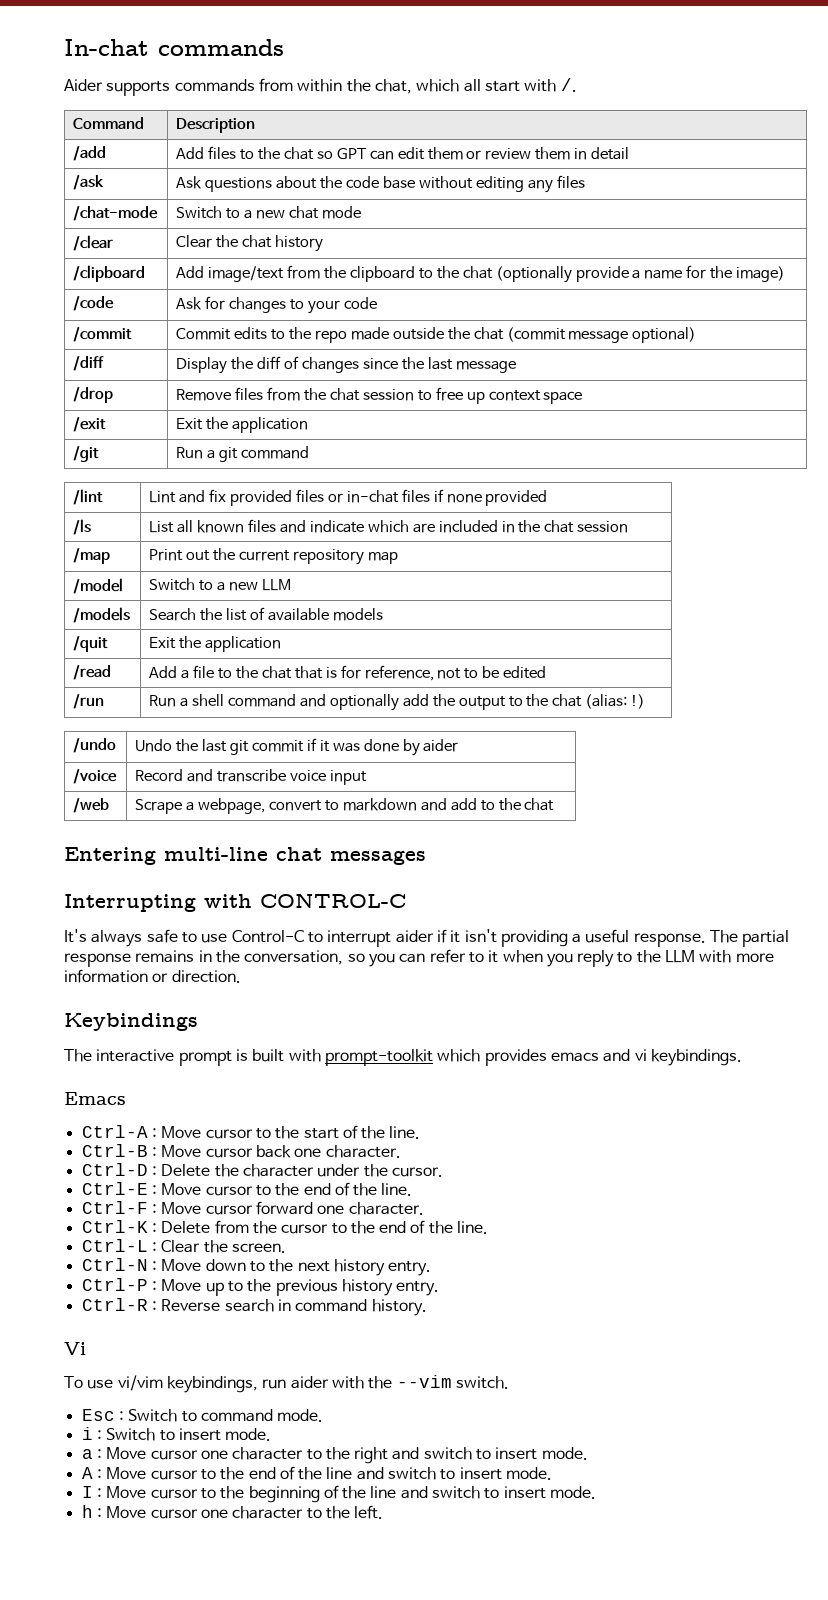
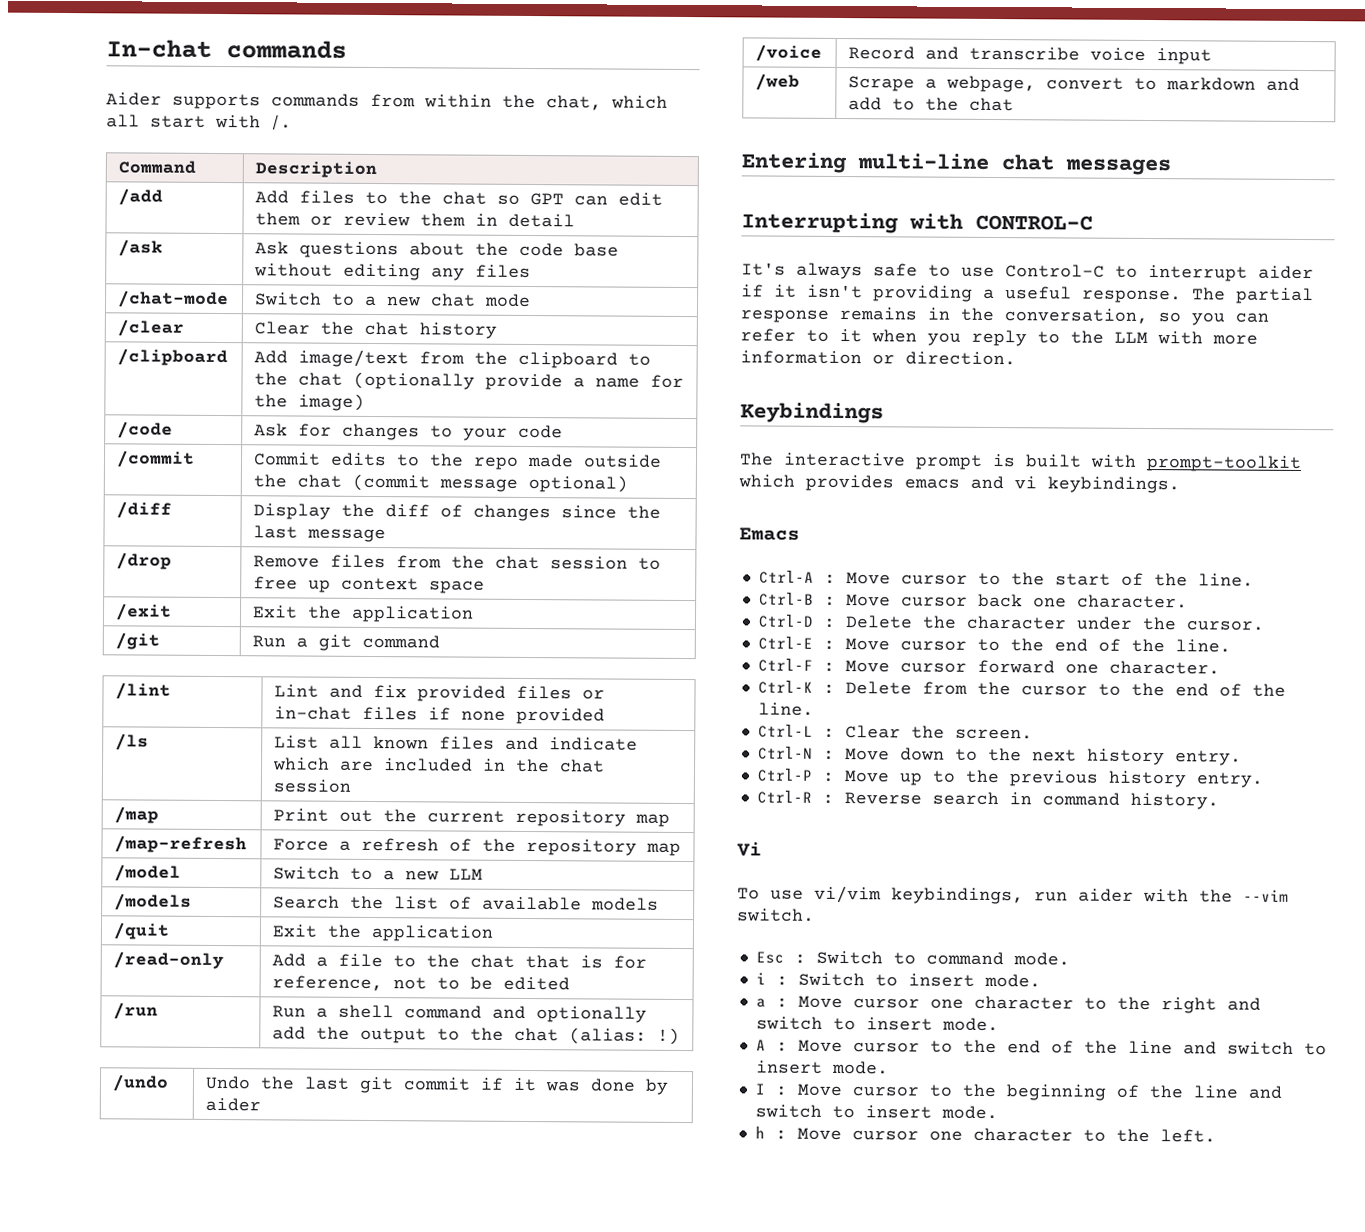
(398, 558) none -> [114,835,248,854] [273,837,682,856] // /map-refresh | Force a refresh of the repository map
[73,665,112,680] /read -> [113,951,225,970] /read-only

